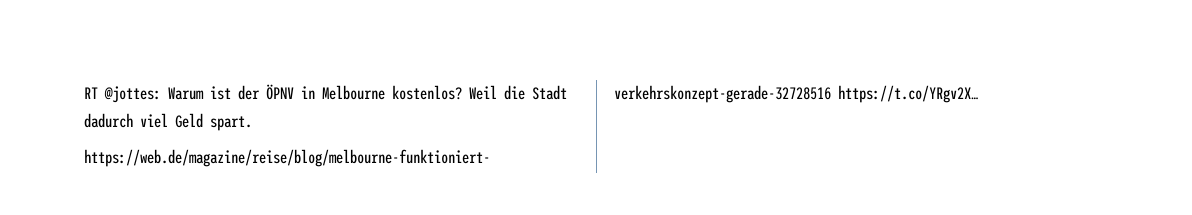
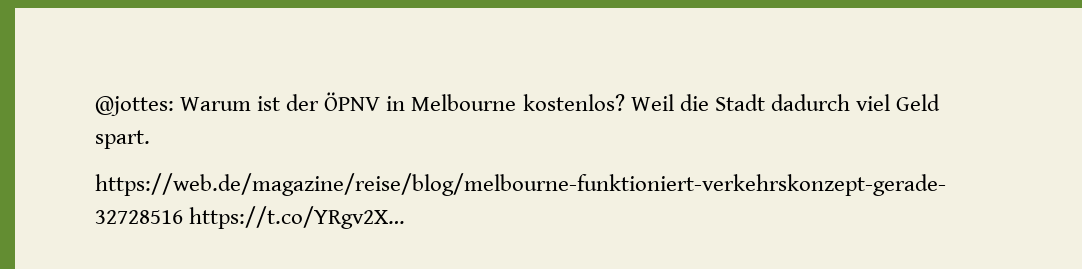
[84,87,98,99] RT -> (95, 106) none

